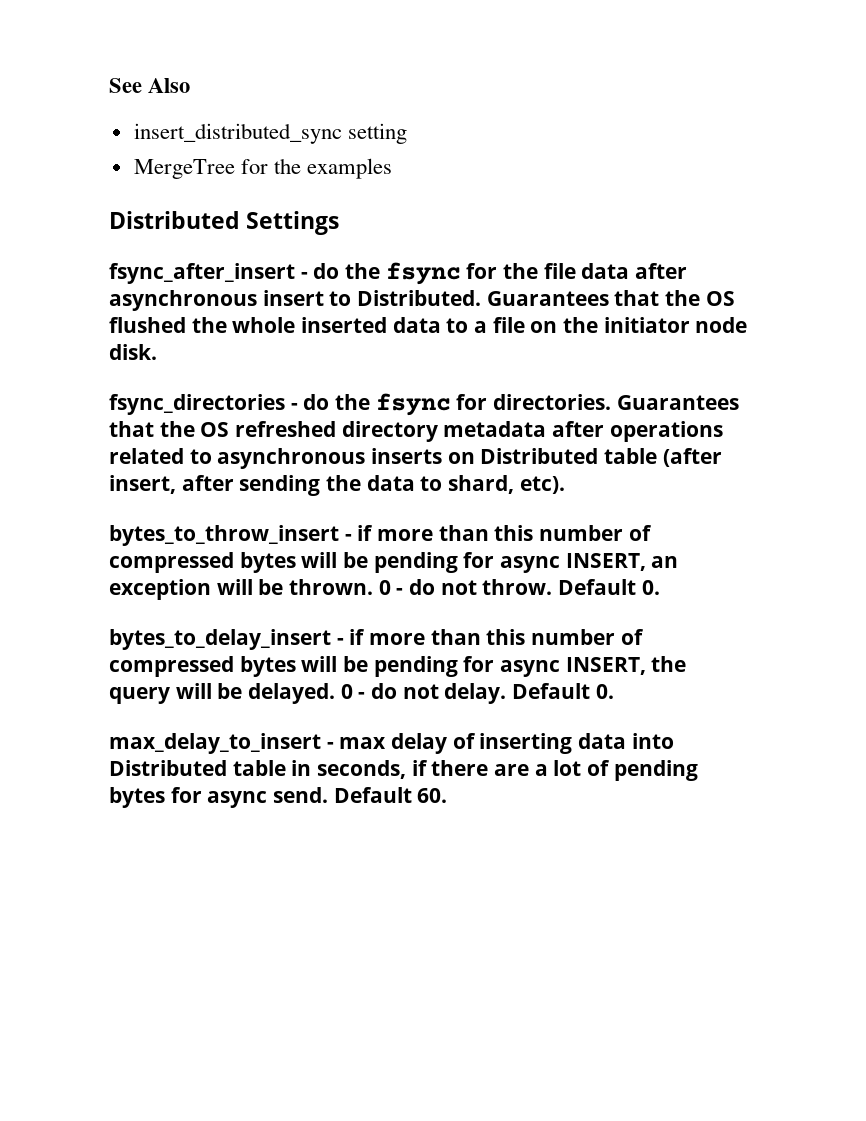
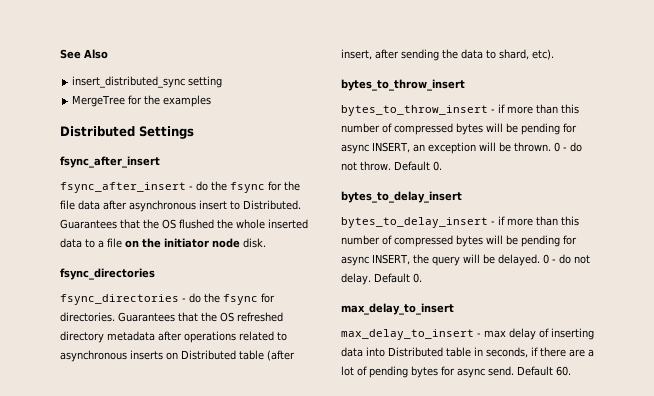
(295, 273) none -> [60,182,186,193] // fsync_after_insert
(285, 404) none -> [60,294,179,305] // fsync_directories
(339, 535) none -> [341,105,488,116] // bytes_to_throw_insert
(331, 639) none -> [341,217,488,228] // bytes_to_delay_insert
(321, 743) none -> [341,329,474,340] // max_delay_to_insert

